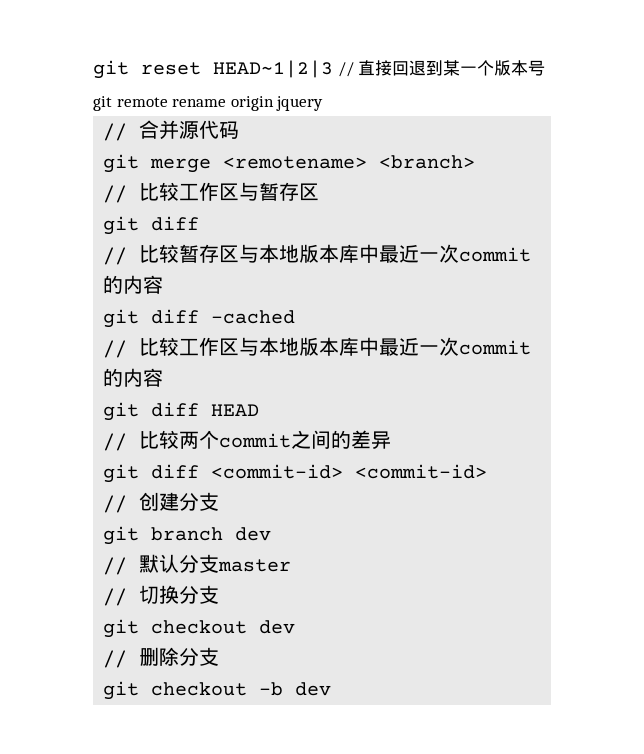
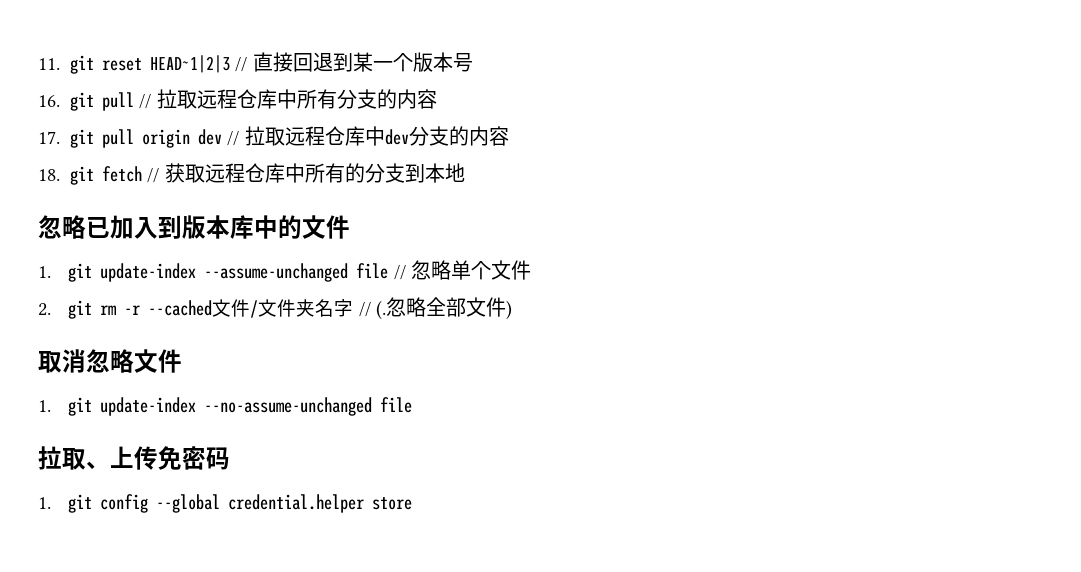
(93, 69) none -> [38,58,60,70] 11.
[93,96,324,111] [103,120,240,141] [103,154,476,173] [103,182,320,203] [103,216,200,235] [103,244,532,265] [103,275,164,294] [103,309,296,328] [103,337,532,358] [103,368,164,387] [103,402,260,421] [103,430,392,451] [103,464,488,483] [103,492,220,513] [103,526,272,545] [103,554,292,575] [103,585,220,606] [103,619,296,638] [103,647,220,668] [103,681,332,700] git remote rename origin jquery // // 合并源代码 // git merge <remotename> <branch> // // 比较工作区与暂存区 // git diff // // 比较暂存区与本地版本库中最近一次commit的内容 // git diff -cached // // 比较工作区与本地版本库中最近一次commit的内容 // git diff HEAD // // 比较两个commit之间的差异 // git diff <commit-id> <commit-id> // // 创建分支 // git branch dev // // 默认分支master // // 切换分支 // git checkout dev // // 删除分支 // git checkout -b dev -> [38,89,437,111] [38,126,509,148] [38,163,465,185] [38,215,350,239] [38,260,531,282] [38,297,512,320] [38,349,182,373] [38,397,413,416] [38,446,230,470] [38,494,413,513] 16. git pull // 拉取远程仓库中所有分支的内容 // 17. git pull origin dev // 拉取远程仓库中dev分支的内容 // 18. git fetch // 获取远程仓库中所有的分支到本地 // 忽略已加入到版本库中的文件 // 1. git update-index --assume-unchanged file // 忽略单个文件 // 2. git rm -r --cached文件/文件夹名字 // (.忽略全部文件) // 取消忽略文件 // 1. git update-index --no-assume-unchanged file // 拉取、上传免密码 // 1. git config --global credential.helper store

